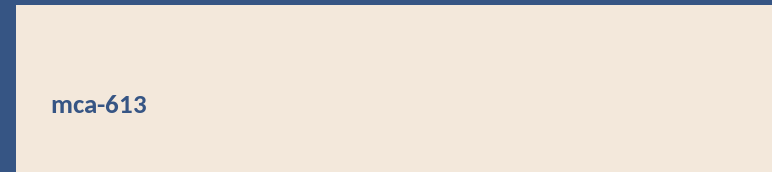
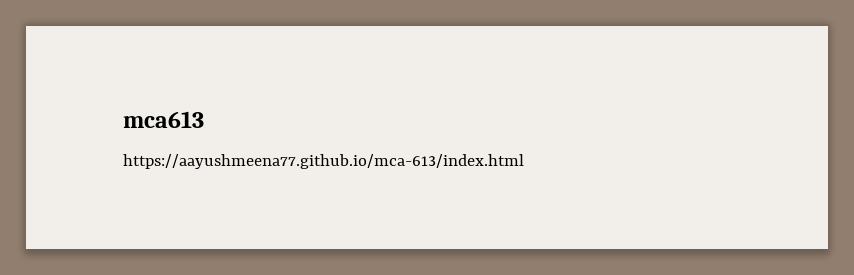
[51,95,147,113] mca-613 -> [123,111,204,128] [123,154,524,169] mca613 // https://aayushmeena77.github.io/mca-613/index.html

